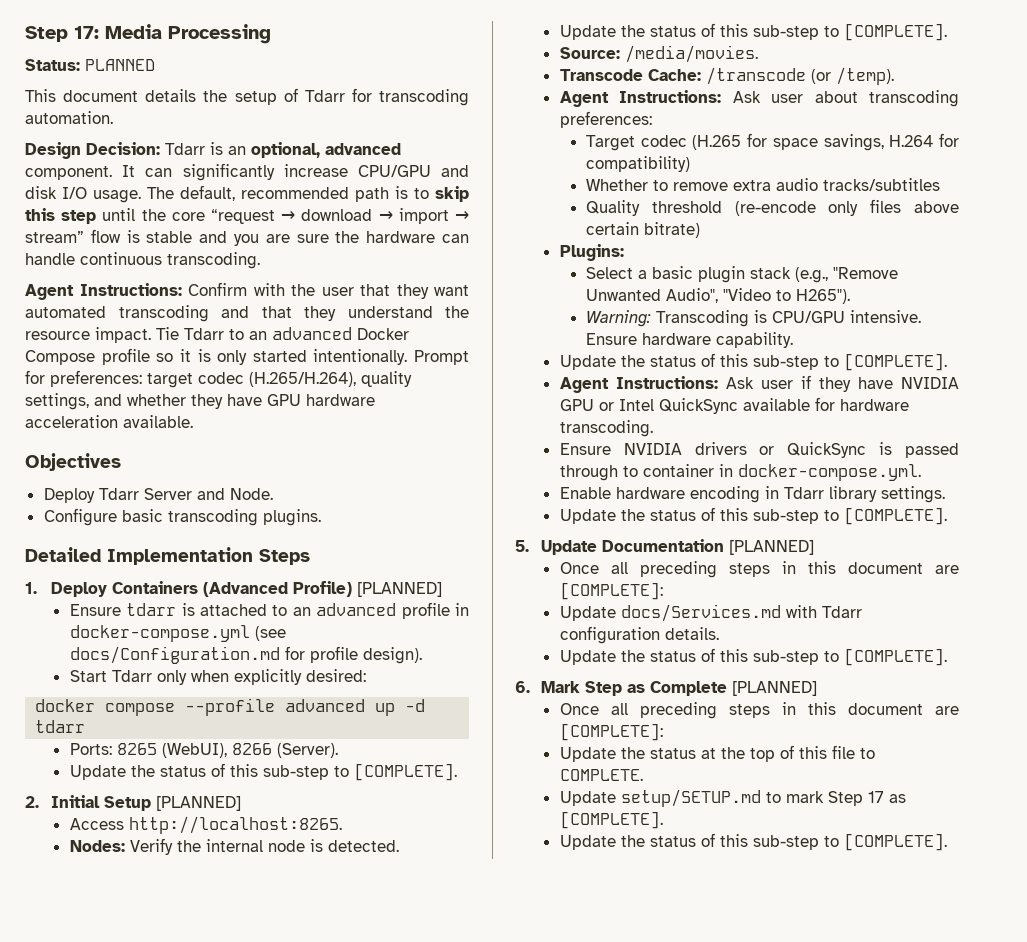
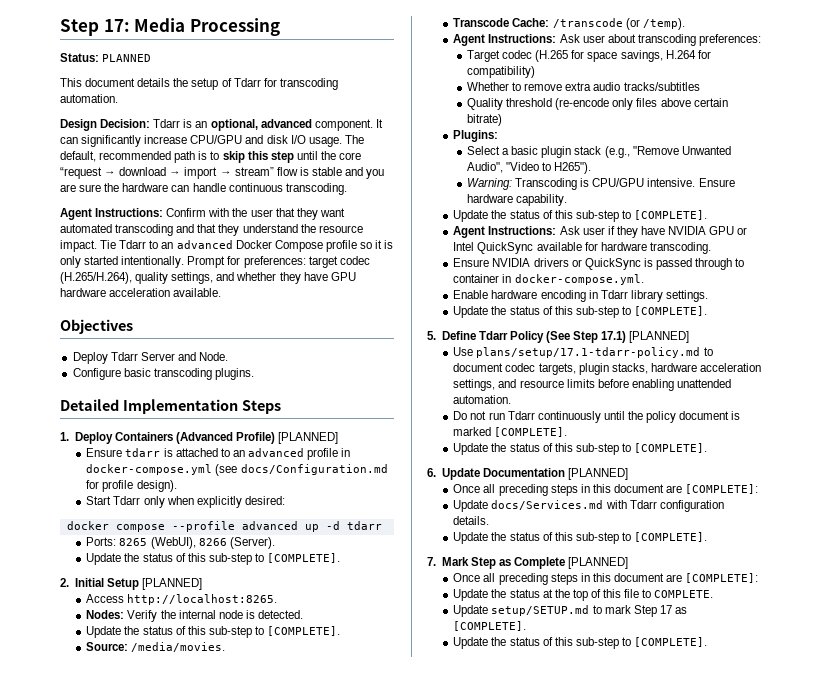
(529, 546) none -> [441,331,690,343] [453,347,713,358] [453,363,761,375] [453,379,731,391] [453,395,512,404] [453,411,741,423] [453,427,568,437] [453,443,708,455] [427,468,436,477] Define Tdarr Policy (See Step 17.1) [PLANNED] // Use plans/setup/17.1-tdarr-policy.md to document codec targets, plugin stacks, hardware acceleration settings, and resource limits before enabling unattended automation. // Do not run Tdarr continuously until the policy document is marked [COMPLETE]. // Update the status of this sub-step to [COMPLETE]. // 6.
[515,681,530,693] 6. -> [427,557,436,566] 7.

